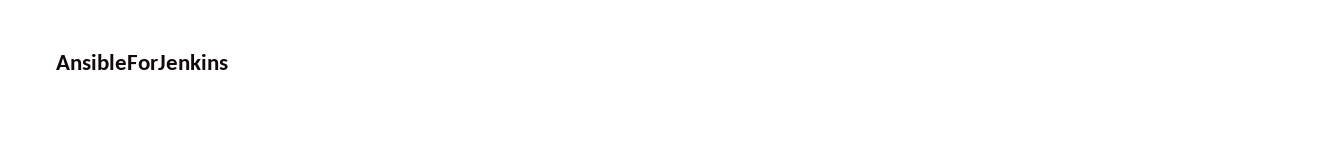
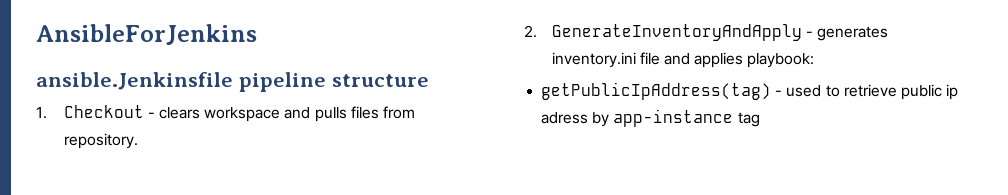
(228, 62) none -> [36,72,429,92] [36,105,415,122] [63,133,138,149] [524,24,888,41] [551,52,815,68] [541,82,959,100] [541,109,760,127] // ansible.Jenkinsfile pipeline structure // 1. Checkout - clears workspace and pulls files from repository. // 2. GenerateInventoryAndApply - generates inventory.ini file and applies playbook: // getPublicIpAddress(tag) - used to retrieve public ip adress by app-instance tag

